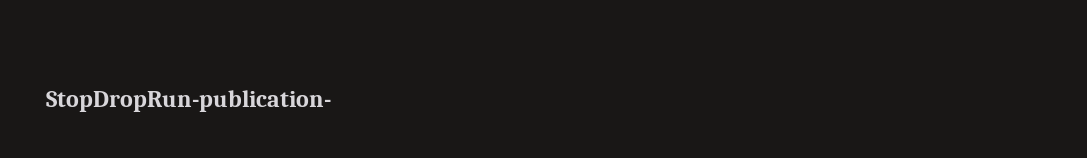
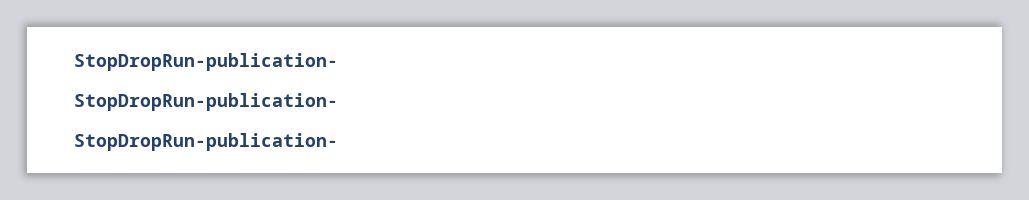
[46,90,331,112] StopDropRun-publication- -> [74,53,338,71] [74,93,338,111] [74,133,338,151] StopDropRun-publication- // StopDropRun-publication- // StopDropRun-publication-

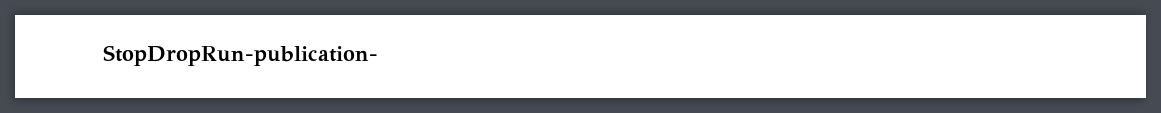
[74,53,338,71] [74,93,338,111] [74,133,338,151] StopDropRun-publication- // StopDropRun-publication- // StopDropRun-publication- -> [103,45,378,66] StopDropRun-publication-

